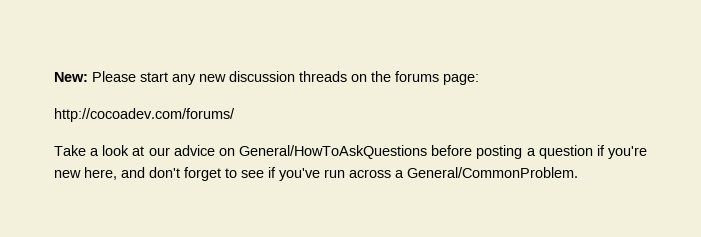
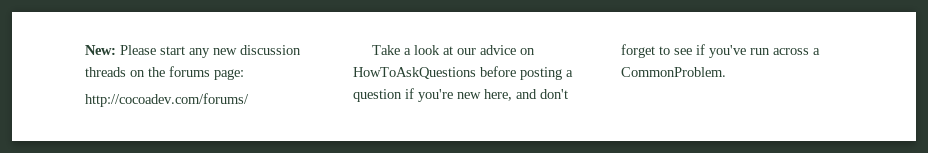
[239,145,428,159] General/HowToAskQuestions -> [353,67,476,79] HowToAskQuestions
[407,167,578,178] General/CommonProblem. -> [621,67,726,77] CommonProblem.

